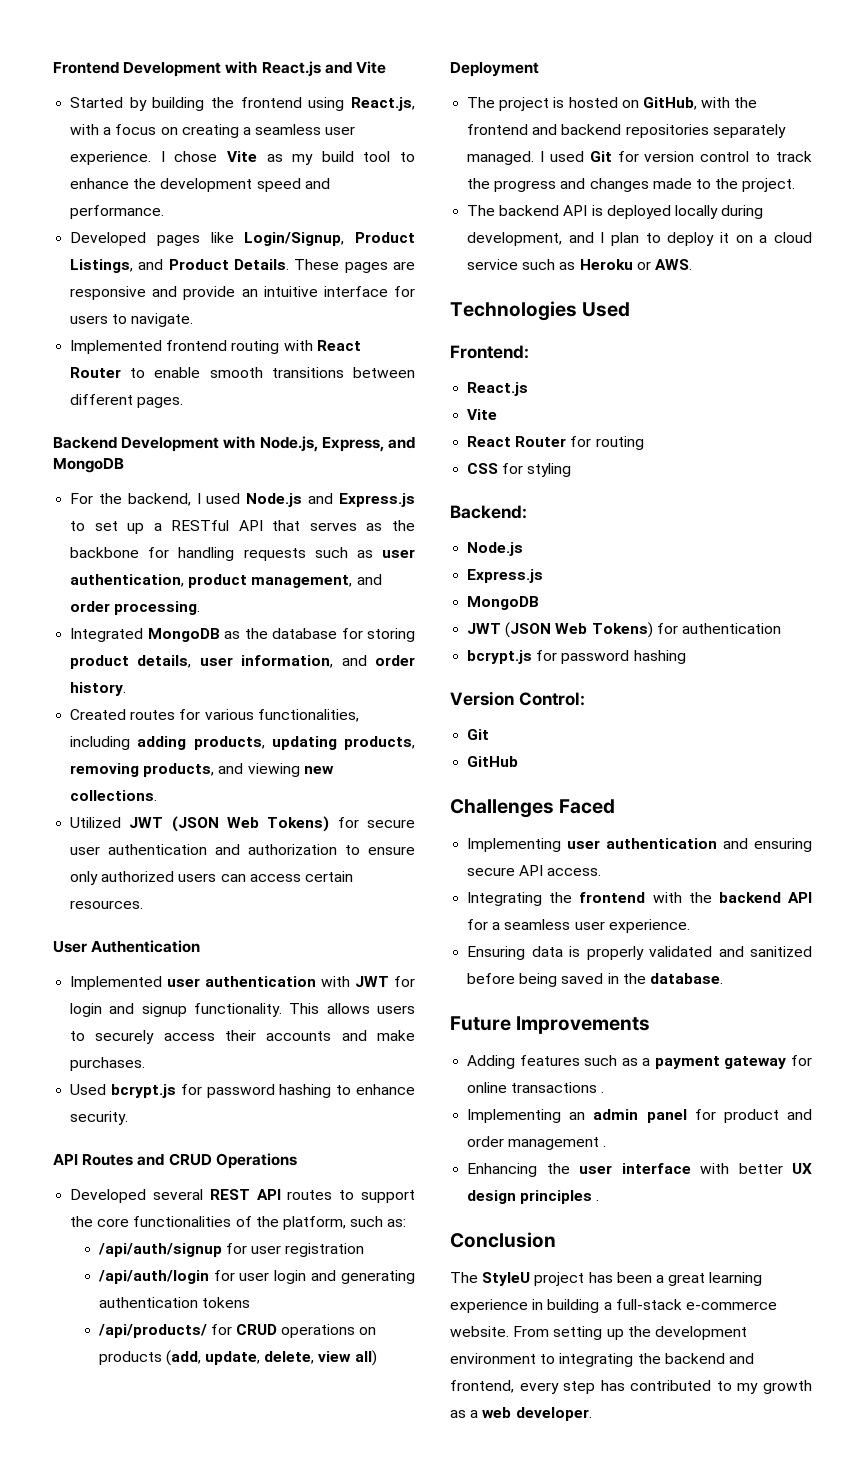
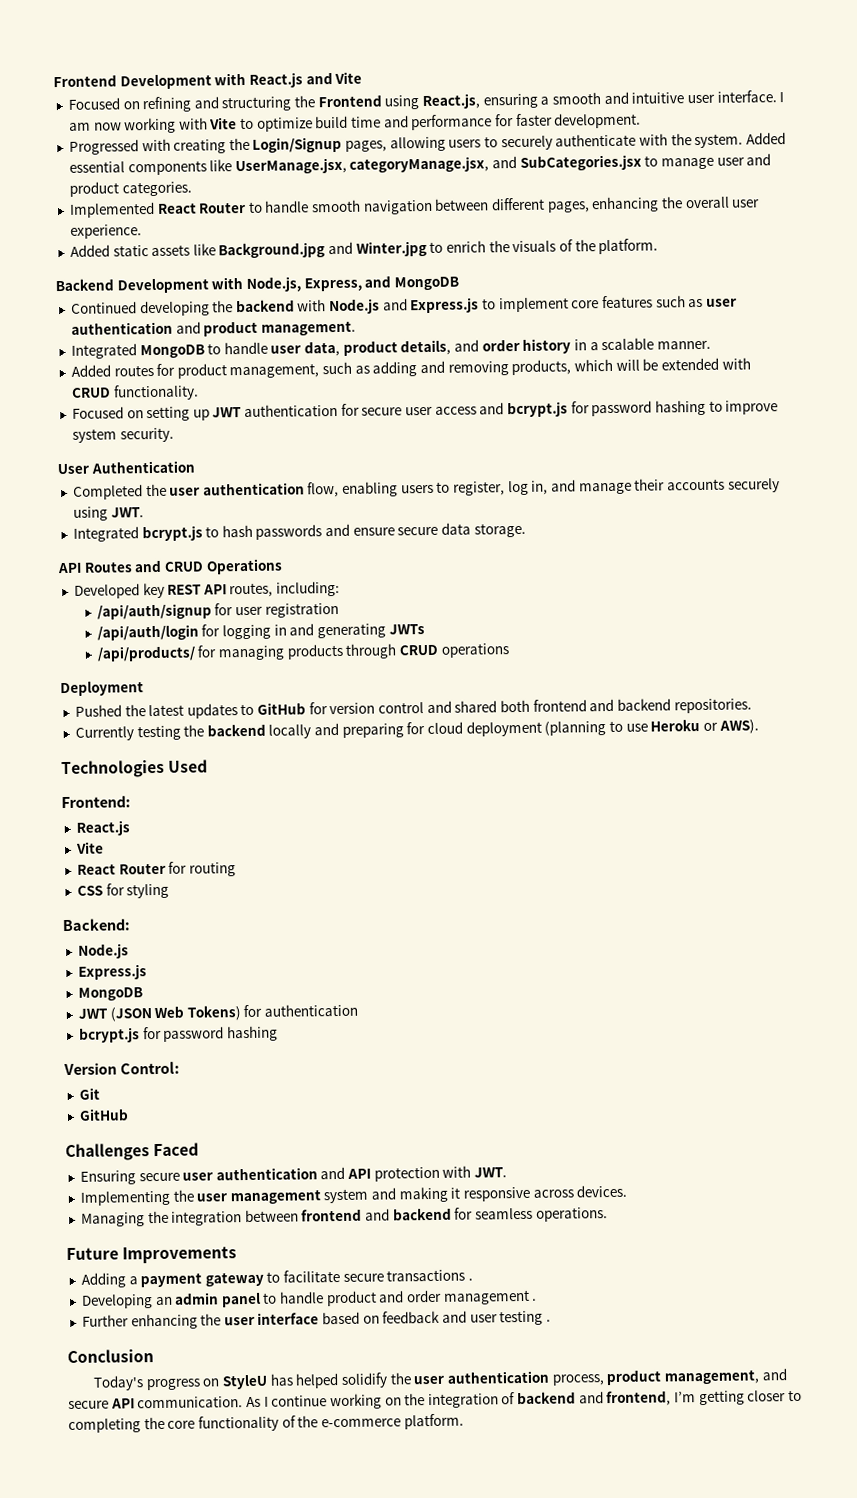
[70,97,415,111] [70,124,356,138] [70,151,415,165] [70,178,330,192] [70,205,165,219] [70,232,415,246] [70,259,415,273] [70,286,415,300] [70,313,194,327] [70,340,361,354] [70,367,415,378] [70,394,184,408] Started by building the frontend using React.js, with a focus on creating a seamless user experience. I chose Vite as my build tool to enhance the development speed and performance. // Developed pages like Login/Signup, Product Listings, and Product Details. These pages are responsive and provide an intuitive interface for users to navigate. // Implemented frontend routing with React Router to enable smooth transitions between different pages. -> [67,90,785,113] [68,112,642,134] [68,132,786,155] [68,153,772,176] [68,181,192,197] [68,196,761,218] [69,224,142,239] [69,238,659,259] Focused on refining and structuring the Frontend using React.js, ensuring a smooth and intuitive user interface. I am now working with Vite to optimize build time and performance for faster development. // Progressed with creating the Login/Signup pages, allowing users to securely authenticate with the system. Added essential components like UserManage.jsx, categoryManage.jsx, and SubCategories.jsx to manage user and product categories. // Implemented React Router to handle smooth navigation between different pages, enhancing the overall user experience. // Added static assets like Background.jpg and Winter.jpg to enrich the visuals of the platform.
[70,493,415,507] [70,520,416,534] [70,547,415,561] [70,574,382,588] [70,601,201,615] [70,628,415,642] [70,655,415,669] [70,682,127,696] [70,709,359,722] [70,736,415,750] [70,763,334,777] [70,790,158,801] [70,816,415,832] [70,844,415,855] [70,871,353,885] [70,900,144,909] [53,940,201,953] [70,976,415,990] [70,1003,415,1017] [70,1030,415,1044] [70,1057,146,1071] [70,1084,107,1095] For the backend, I used Node.js and Express.js to set up a RESTful API that serves as the backbone for handling requests such as user authentication, product management, and order processing. // Integrated MongoDB as the database for storing product details, user information, and order history. // Created routes for various functionalities, including adding products, updating products, removing products, and viewing new collections. // Utilized JWT (JSON Web Tokens) for secure user authentication and authorization to ensure only authorized users can access certain resources. // User Authentication // Implemented user authentication with JWT for login and signup functionality. This allows users to securely access their accounts and make purchases. // Used -> [70,295,737,317] [70,320,356,337] [70,337,711,359] [70,357,751,379] [71,384,199,401] [71,402,505,422] Continued developing the backend with Node.js and Express.js to implement core features such as user authentication and product management. // Integrated MongoDB to handle user data, product details, and order history in a scalable manner. // Added routes for product management, such as adding and removing products, which will be extended with CRUD functionality. // Focused on setting up JWT authentication for secure user access and
[355,1084,415,1095] enhance -> [725,400,779,415] [71,428,117,443] improve system
(129, 1118) none -> [57,460,195,475] [72,478,780,500] [72,506,144,521] [72,522,526,542] // User Authentication // Completed the user authentication flow, enabling users to register, log in, and manage their accounts securely using JWT. // Integrated bcrypt.js to hash passwords and ensure secure data storage.
[152,1189,203,1200] several -> [142,582,165,599] key
[287,1190,415,1203] [70,1216,407,1230] routes to support the core functionalities of the platform, such as: -> [229,580,341,598] routes, including:
[239,1270,415,1284] [98,1297,250,1308] user login and generating authentication tokens -> [222,623,425,640] logging in and generating JWTs
(232, 1329) none -> [218,643,398,661] managing products through
[359,1327,377,1335] [98,1350,377,1366] [450,62,539,77] [467,97,758,111] [467,124,786,138] [467,151,812,165] [467,178,796,192] [467,205,764,219] [467,232,812,246] [467,259,576,270] on products (add, update, delete, view all) // Deployment // The project is hosted on GitHub, with the frontend and backend repositories separately managed. I used Git for version control to track the progress and changes made to the project. // The backend API is deployed locally during development, and I plan to deploy it on a cloud service such as -> [60,681,144,697] [74,698,752,719] [74,720,648,741] // Deployment // Pushed the latest updates to GitHub for version control and shared both frontend and backend repositories. // Currently testing the backend locally and preparing for cloud deployment (planning to use
[654,259,692,270] AWS. -> [718,719,759,734] AWS).
[467,838,812,852] [467,865,602,876] [467,892,812,906] [467,919,690,933] [467,946,812,960] [467,973,723,987] [450,1016,651,1034] [467,1055,812,1069] [467,1082,508,1093] Implementing user authentication and ensuring secure API access. // Integrating the frontend with the backend API for a seamless user experience. // Ensuring data is properly validated and sanitized before being saved in the database. // Future Improvements // Adding features such as a payment gateway for online -> [79,1165,508,1185] [79,1184,628,1206] [80,1207,608,1227] [66,1246,238,1264] [80,1269,384,1288] Ensuring secure user authentication and API protection with JWT. // Implementing the user management system and making it responsive across devices. // Managing the integration between frontend and backend for seamless operations. // Future Improvements // Adding a payment gateway to facilitate secure
[467,1109,562,1123] Implementing -> [80,1294,153,1309] Developing
[694,1109,716,1120] for -> [262,1291,325,1304] to handle
[467,1163,538,1177] Enhancing -> [81,1313,198,1330] Further enhancing
[700,1163,812,1174] [467,1190,600,1204] [450,1232,556,1248] [450,1272,763,1286] [450,1299,777,1313] [450,1326,747,1340] [450,1353,754,1367] [450,1380,812,1394] [450,1407,592,1421] with better UX design principles . // Conclusion // The StyleU project has been a great learning experience in building a full-stack e-commerce website. From setting up the development environment to integrating the backend and frontend, every step has contributed to my growth as a web developer. -> [322,1310,551,1326] [67,1349,154,1364] [93,1368,787,1391] [68,1389,802,1410] [68,1413,464,1433] based on feedback and user testing . // Conclusion // Today's progress on StyleU has helped solidify the user authentication process, product management, and secure API communication. As I continue working on the integration of backend and frontend, I’m getting closer to completing the core functionality of the e-commerce platform.

